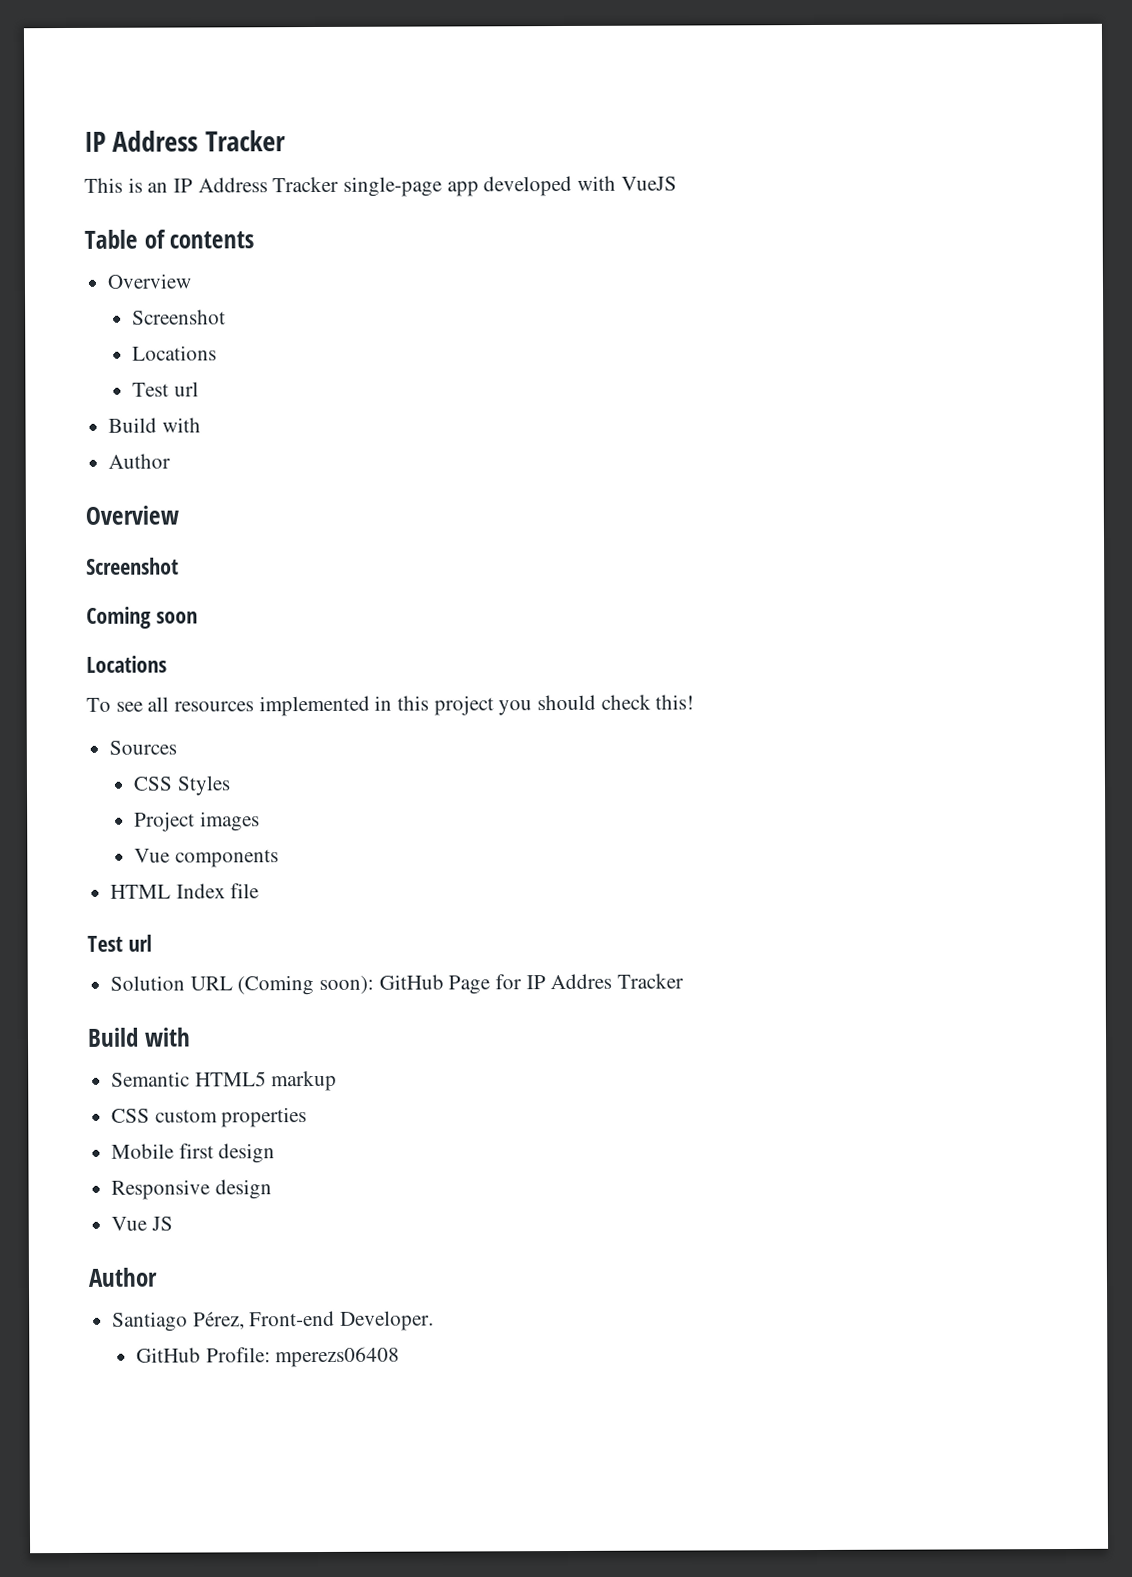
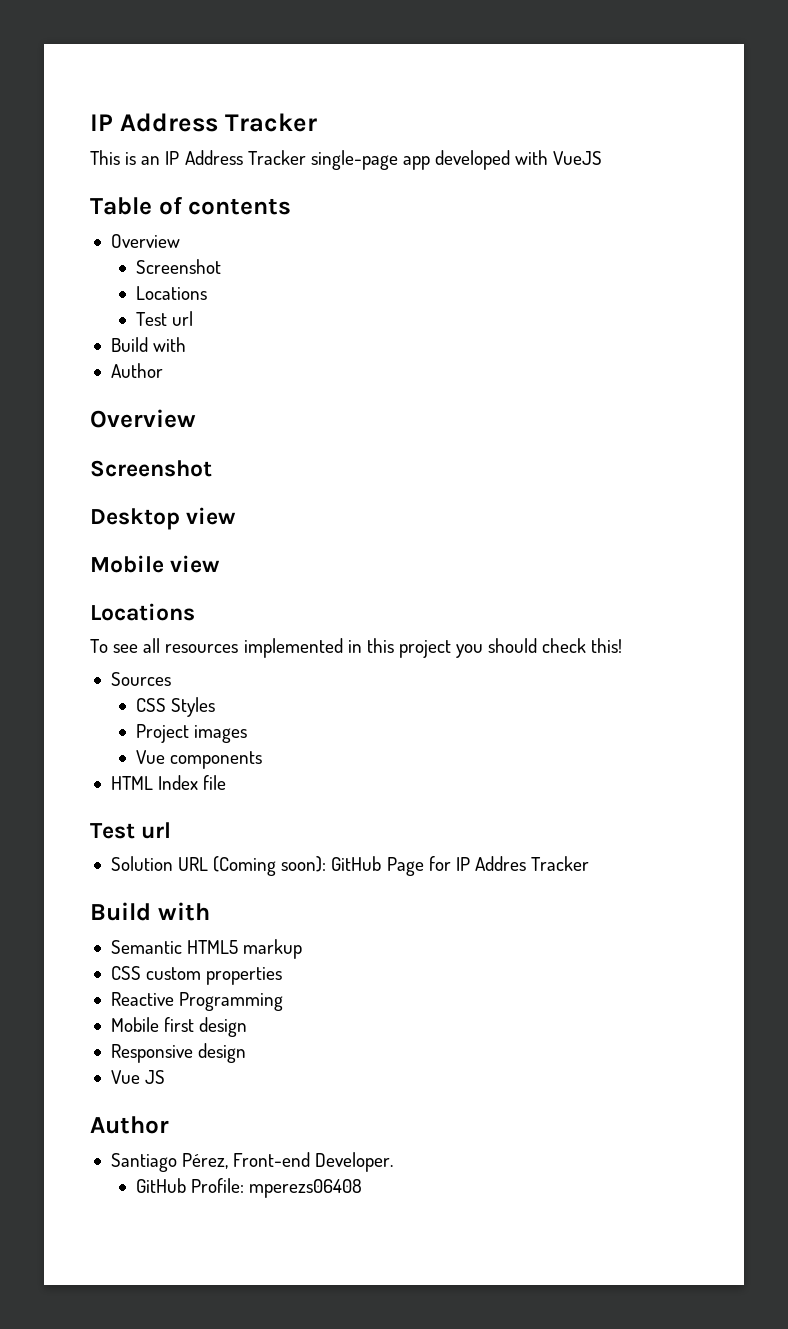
[86,606,198,629] Coming soon -> [90,507,237,530] [90,555,221,573] Desktop view // Mobile view
(308, 1117) none -> [110,992,284,1011] // Reactive Programming

